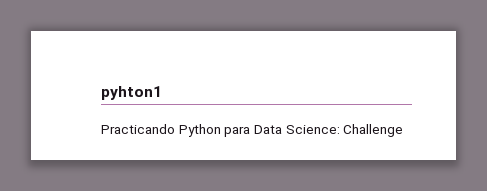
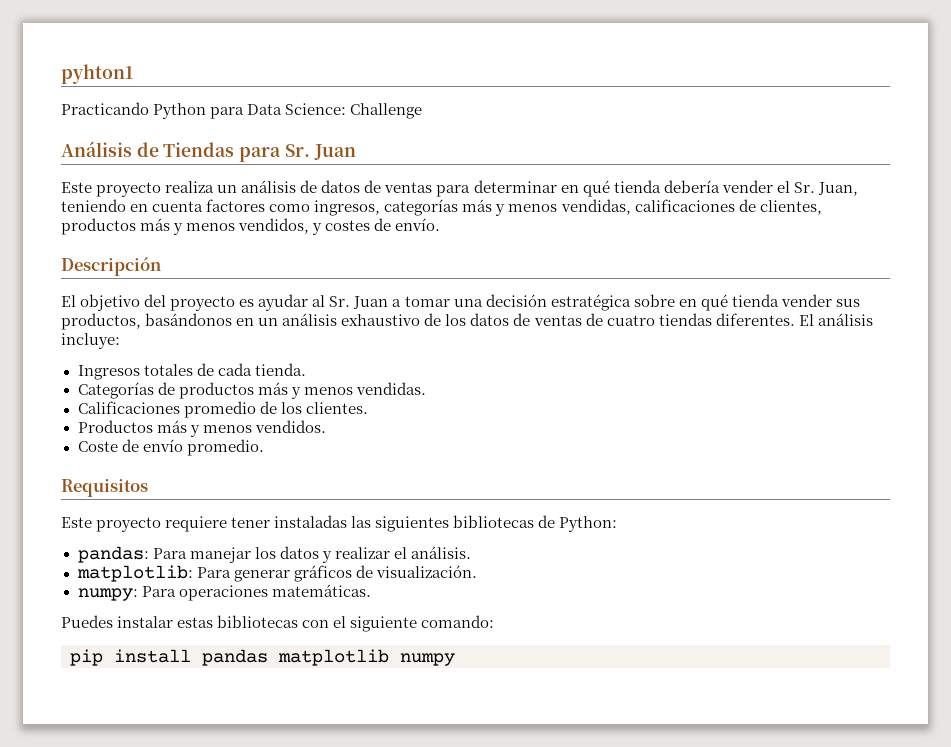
(404, 130) none -> [61,141,356,162] [61,180,858,197] [61,199,822,216] [61,218,441,235] [61,257,161,276] [61,294,860,311] [61,313,873,330] [61,333,120,349] [77,363,306,380] [77,382,426,399] [77,401,368,418] [77,420,326,437] [77,439,264,456] [61,479,148,497] [61,515,618,532] [77,546,471,563] [76,565,477,582] [77,584,371,601] [61,615,495,632] [70,649,455,666] // Análisis de Tiendas para Sr. Juan // Este proyecto realiza un análisis de datos de ventas para determinar en qué tienda debería vender el Sr. Juan, teniendo en cuenta factores como ingresos, categorías más y menos vendidas, calificaciones de clientes, productos más y menos vendidos, y costes de envío. // Descripción // El objetivo del proyecto es ayudar al Sr. Juan a tomar una decisión estratégica sobre en qué tienda vender sus productos, basándonos en un análisis exhaustivo de los datos de ventas de cuatro tiendas diferentes. El análisis incluye: // Ingresos totales de cada tienda. // Categorías de productos más y menos vendidas. // Calificaciones promedio de los clientes. // Productos más y menos vendidos. // Coste de envío promedio. // Requisitos // Este proyecto requiere tener instaladas las siguientes bibliotecas de Python: // pandas: Para manejar los datos y realizar el análisis. // matplotlib: Para generar gráficos de visualización. // numpy: Para operaciones matemáticas. // Puedes instalar estas bibliotecas con el siguiente comando: // pip install pandas matplotlib numpy

